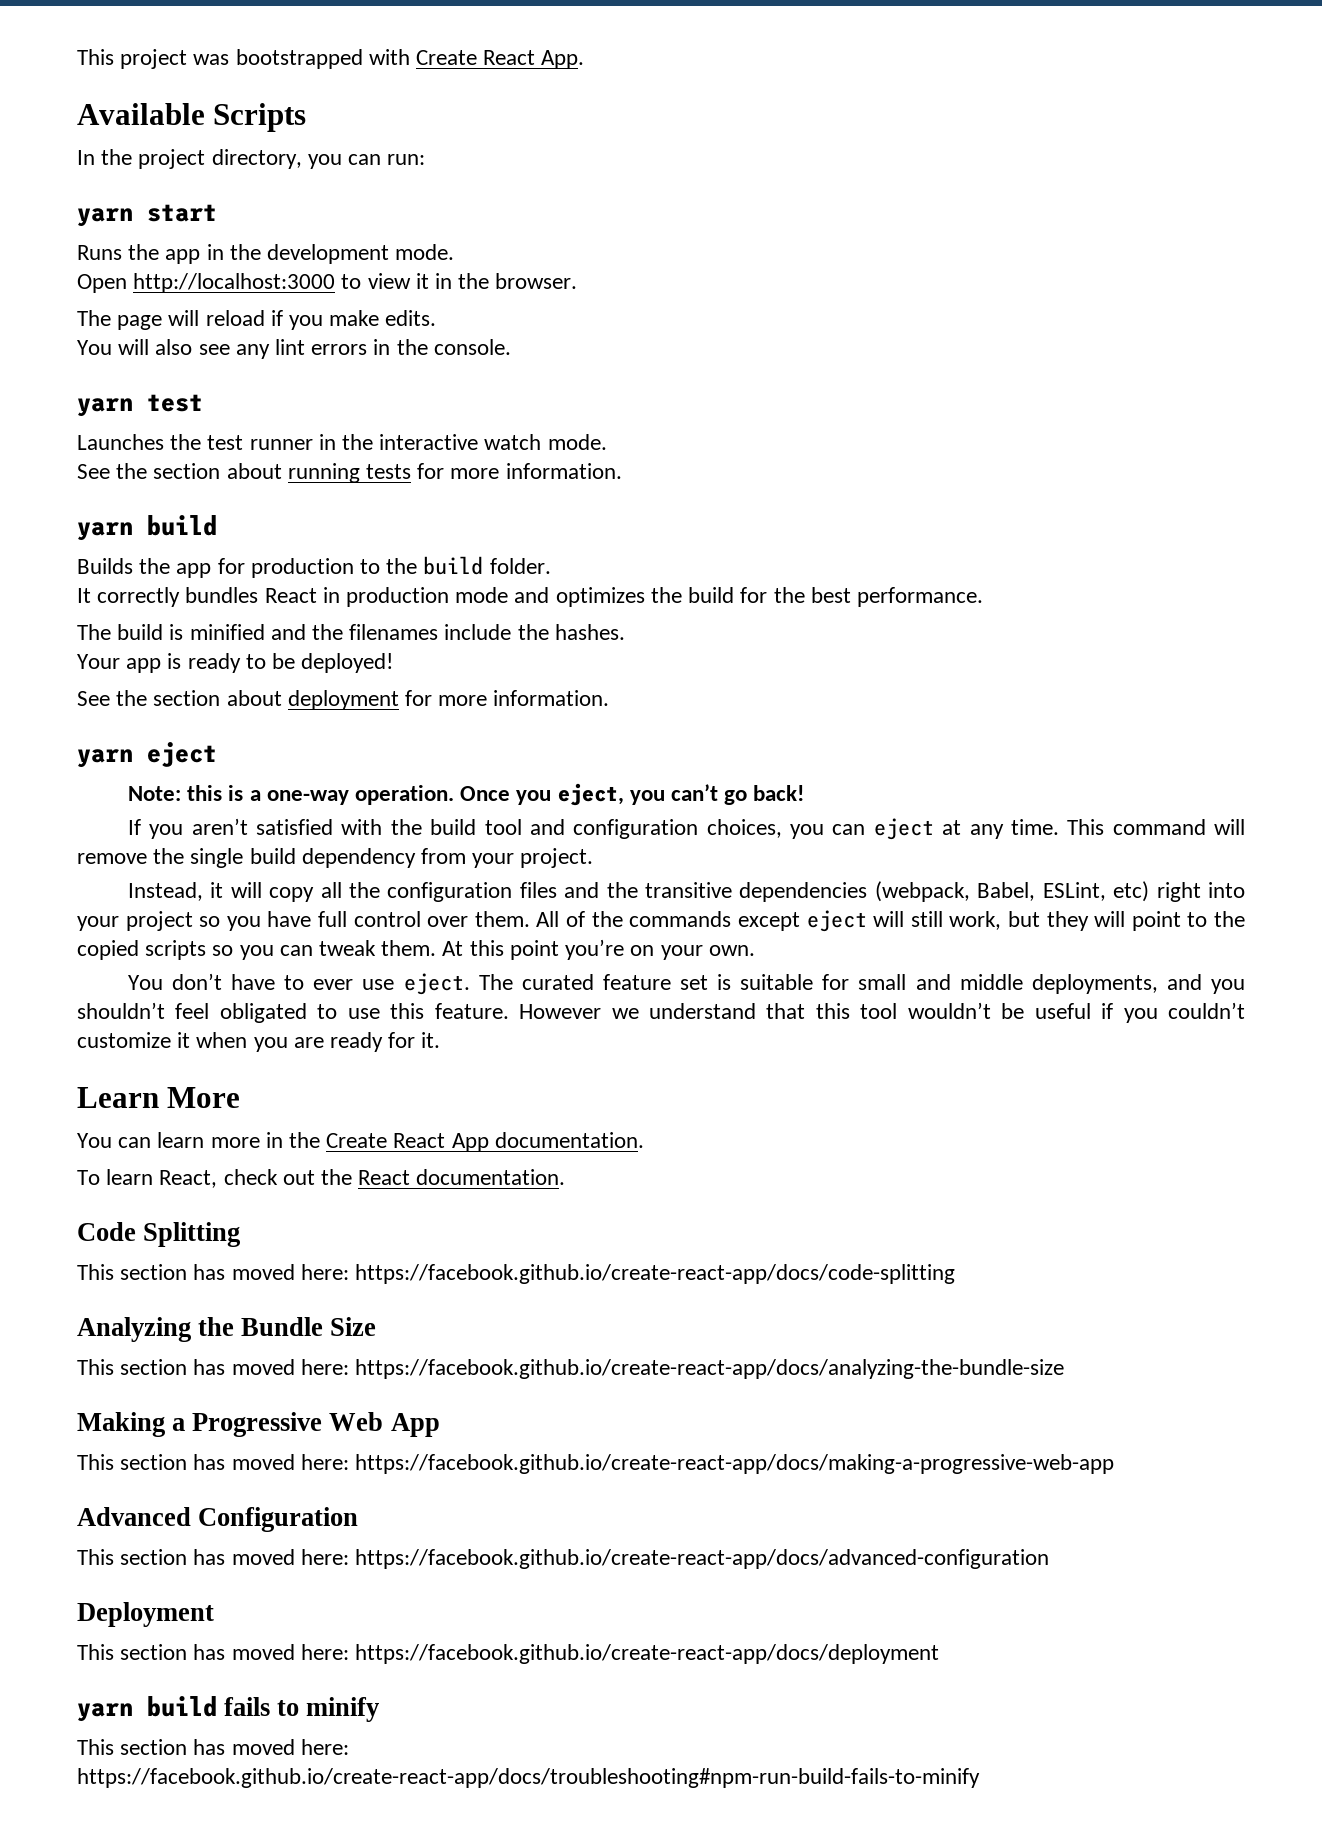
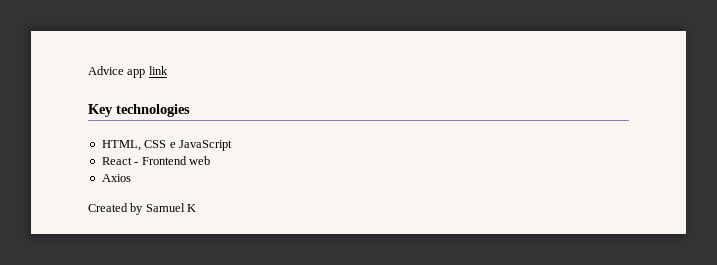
[77,49,585,69] [77,103,307,132] [77,149,426,169] [77,204,217,227] [77,244,455,264] [77,273,578,293] [77,310,437,330] [77,339,511,359] [77,394,203,417] [77,434,607,450] [77,463,622,483] [77,515,217,541] [77,556,551,578] [77,587,983,607] [77,624,625,640] [77,653,394,673] [77,690,610,710] [77,742,217,768] [127,783,805,806] [127,818,1245,840] [77,848,594,868] [127,881,1245,902] [77,910,1245,932] [77,939,755,960] [127,973,1246,995] [77,1002,1245,1023] [77,1032,441,1052] [77,1087,241,1108] [77,1132,644,1152] [77,1169,566,1188] [77,1222,241,1247] [77,1264,956,1284] [77,1317,377,1342] [77,1359,1065,1379] [77,1412,440,1437] [77,1454,1115,1474] [77,1507,359,1532] [77,1549,1050,1569] [77,1602,214,1627] [77,1644,940,1664] [77,1696,380,1722] [77,1739,349,1755] [77,1768,980,1788] This project was bootstrapped with Create React App. // Available Scripts // In the project directory, you can run: // yarn start // Runs the app in the development mode. // Open http://localhost:3000 to view it in the browser. // The page will reload if you make edits. // You will also see any lint errors in the console. // yarn test // Launches the test runner in the interactive watch mode. // See the section about running tests for more information. // yarn build // Builds the app for production to the build folder. // It correctly bundles React in production mode and optimizes the build for the best performance. // The build is minified and the filenames include the hashes. // Your app is ready to be deployed! // See the section about deployment for more information. // yarn eject // Note: this is a one-way operation. Once you eject, you can’t go back! // If you aren’t satisfied with the build tool and configuration choices, you can eject at any time. This command will remove the single build dependency from your project. // Instead, it will copy all the configuration files and the transitive dependencies (webpack, Babel, ESLint, etc) right into your project so you have full control over them. All of the commands except eject will still work, but they will point to the copied scripts so you can tweak them. At this point you’re on your own. // You don’t have to ever use eject. The curated feature set is suitable for small and middle deployments, and you shouldn’t feel obligated to use this feature. However we understand that this tool wouldn’t be useful if you couldn’t customize it when you are ready for it. // Learn More // You can learn more in the Create React App documentation. // To learn React, check out the React documentation. // Code Splitting // This section has moved here: https://facebook.github.io/create-react-app/docs/code-splitting // Analyzing the Bundle Size // This section has moved here: https://facebook.github.io/create-react-app/docs/analyzing-the-bundle-size // Making a Progressive Web App // This section has moved here: https://facebook.github.io/create-react-app/docs/making-a-progressive-web-app // Advanced Configuration // This section has moved here: https://facebook.github.io/create-react-app/docs/advanced-configuration // Deployment // This section has moved here: https://facebook.github.io/create-react-app/docs/deployment // yarn build fails to minify // This section has moved here: https://facebook.github.io/create-react-app/docs/troubleshooting#npm-run-build-fails-to-minify -> [88,66,168,78] [88,104,190,117] [101,140,232,151] [101,156,210,165] [101,174,131,182] [88,203,197,215] Advice app link // Key technologies // HTML, CSS e JavaScript // React - Frontend web // Axios // Created by Samuel K

